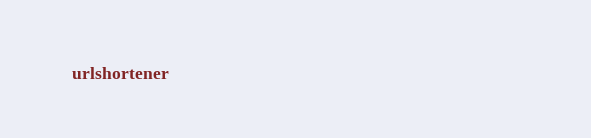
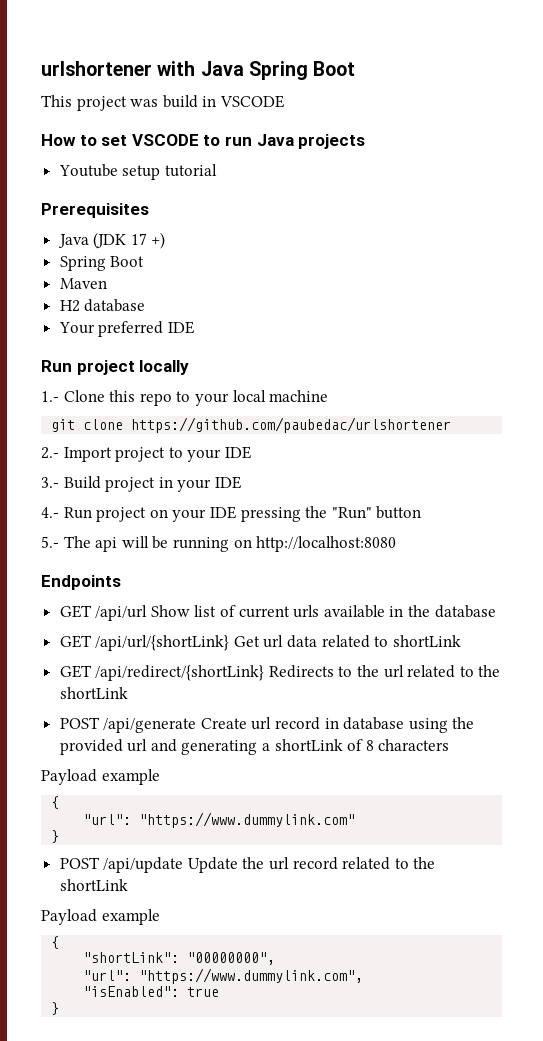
(169, 73) none -> [157,61,356,80] [41,95,284,111] [41,134,366,149] [58,164,217,180] [41,203,149,218] [57,232,166,249] [59,256,145,271] [59,278,107,289] [59,299,146,312] [58,321,194,337] [41,360,190,375] [41,390,329,406] [51,417,452,433] [41,446,251,462] [41,476,241,492] [41,506,422,522] [41,536,397,552] [41,575,121,590] [59,605,496,621] [59,635,461,651] [59,665,501,681] [59,687,128,699] [59,717,475,733] [59,739,450,755] [41,769,160,785] [51,796,60,809] [83,812,356,828] [51,830,60,843] [59,857,436,873] [59,879,128,891] [41,909,160,925] [51,936,60,949] [83,952,276,965] [83,968,364,984] [83,986,220,997] [51,1002,60,1015] with Java Spring Boot // This project was build in VSCODE // How to set VSCODE to run Java projects // Youtube setup tutorial // Prerequisites // Java (JDK 17 +) // Spring Boot // Maven // H2 database // Your preferred IDE // Run project locally // 1.- Clone this repo to your local machine // git clone https://github.com/paubedac/urlshortener // 2.- Import project to your IDE // 3.- Build project in your IDE // 4.- Run project on your IDE pressing the "Run" button // 5.- The api will be running on http://localhost:8080 // Endpoints // GET /api/url Show list of current urls available in the database // GET /api/url/{shortLink} Get url data related to shortLink // GET /api/redirect/{shortLink} Redirects to the url related to the shortLink // POST /api/generate Create url record in database using the provided url and generating a shortLink of 8 characters // Payload example // { // "url": "https://www.dummylink.com" // } // POST /api/update Update the url record related to the shortLink // Payload example // { // "shortLink": "00000000", // "url": "https://www.dummylink.com", // "isEnabled": true // }

